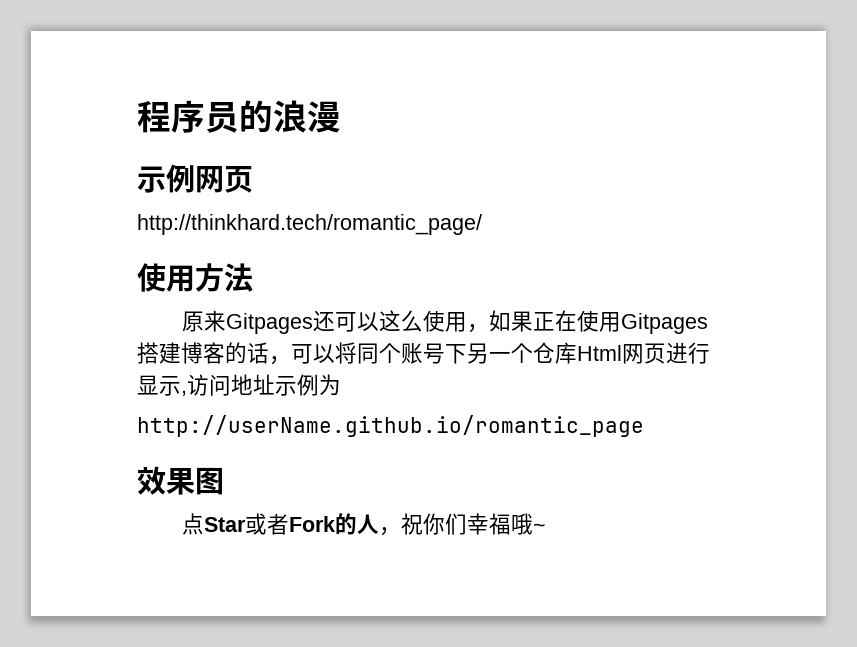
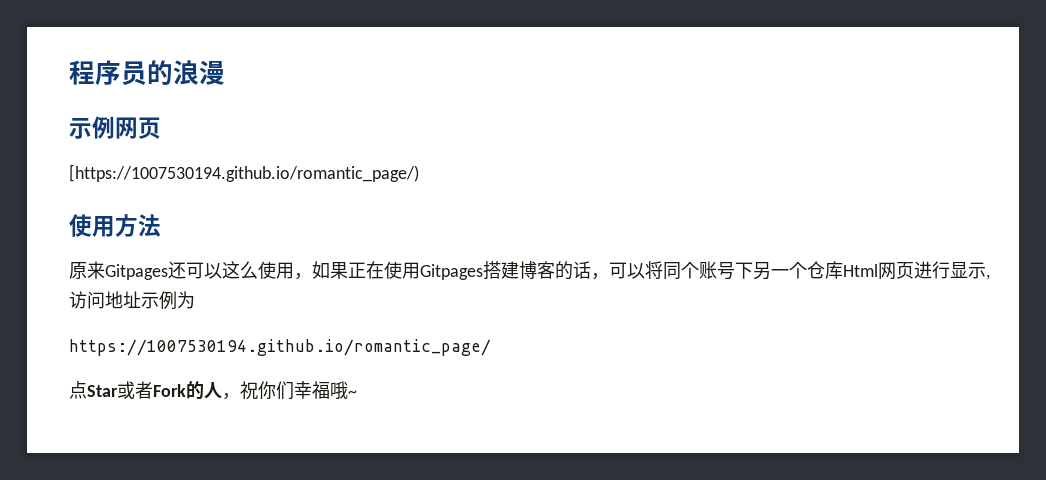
[137,214,482,235] http://thinkhard.tech/romantic_page/ -> [69,164,419,182] [https://1007530194.github.io/romantic_page/)
[137,415,644,437] [137,466,224,495] http://userName.github.io/romantic_page // 效果图 -> [69,339,491,356] https://1007530194.github.io/romantic_page/

